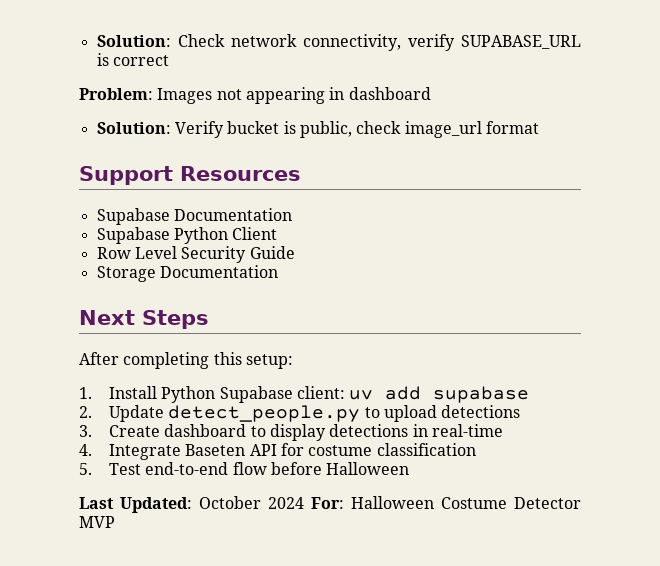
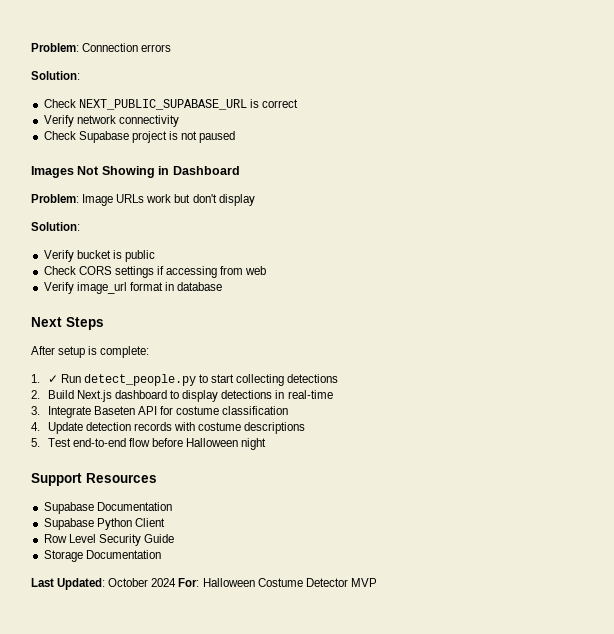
[96,34,581,51] [96,53,169,66] [79,87,431,104] [96,122,171,134] Solution: Check network connectivity, verify SUPABASE_URL is correct // Problem: Images not appearing in dashboard // Solution: -> [31,43,172,52] [31,71,80,80] [43,99,298,110] [43,115,179,127] [43,131,236,143] [31,166,240,178] [31,194,255,206] [31,222,80,231] Problem: Connection errors // Solution: // Check NEXT_PUBLIC_SUPABASE_URL is correct // Verify network connectivity // Check Supabase project is not paused // Images Not Showing in Dashboard // Problem: Image URLs work but don't display // Solution: //
[299,121,539,138] public, check image_url format -> [124,250,155,262] [43,266,267,278] [43,282,223,294] [31,317,104,330] [31,346,150,358] [31,374,339,386] [31,390,333,402] [31,406,289,418] [31,422,306,434] [31,438,267,450] public // Check CORS settings if accessing from web // Verify image_url format in database // Next Steps // After setup is complete: // 1. ✓ Run detect_people.py to start collecting detections // 2. Build Next.js dashboard to display detections in real-time // 3. Integrate Baseten API for costume classification // 4. Update detection records with costume descriptions // 5. Test end-to-end flow before Halloween night
[79,310,209,329] [79,352,293,369] [79,386,530,403] [79,405,521,422] [79,424,504,441] [79,443,476,460] [79,462,410,475] // Next Steps // After completing this setup: // 1. Install Python Supabase client: uv add supabase // 2. Update detect_people.py to upload detections // 3. Create dashboard to display detections in real-time // 4. Integrate Baseten API for costume classification // 5. Test end-to-end flow before Halloween -> (161, 554) none

